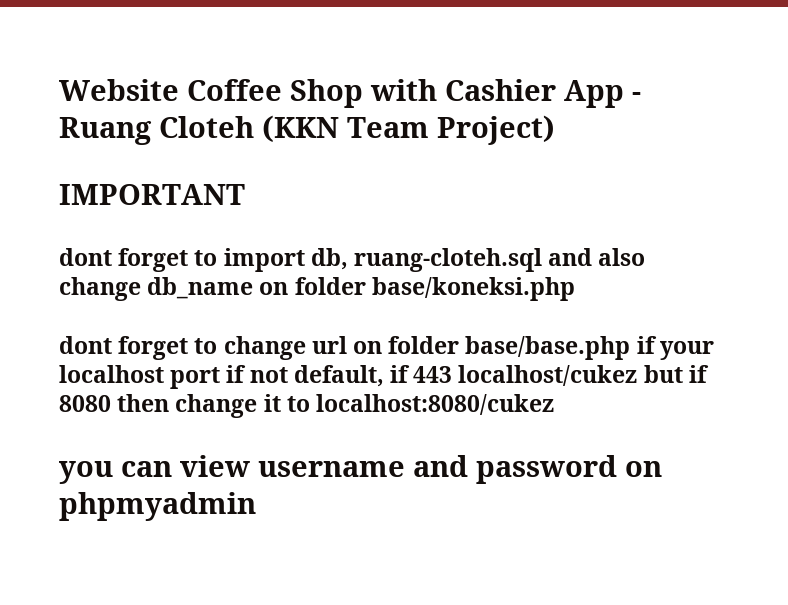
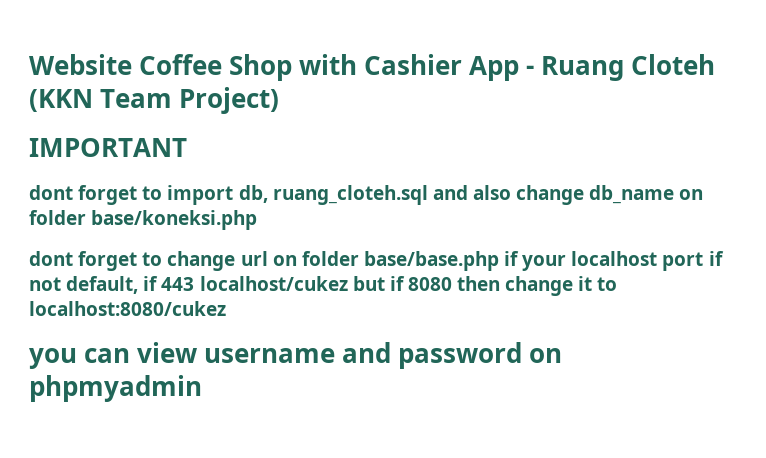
[354,248,543,272] ruang-cloteh.sql -> [272,185,428,205] ruang_cloteh.sql

